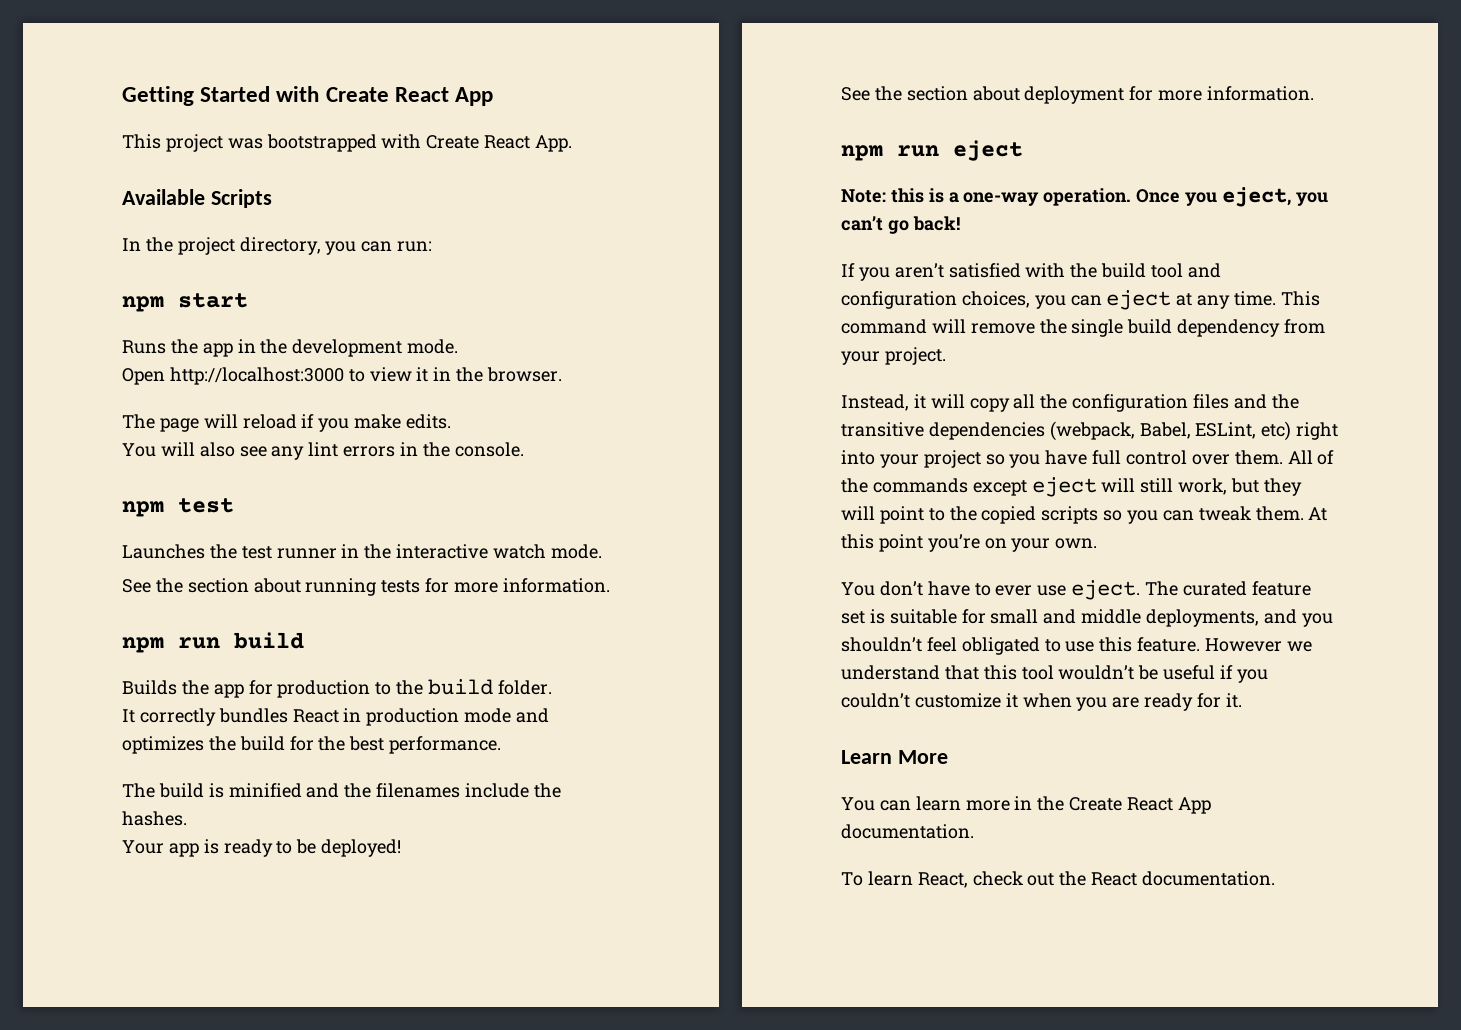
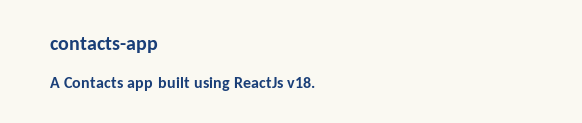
[122,86,494,106] [122,134,573,152] [122,189,272,208] [122,237,433,255] [122,293,248,312] [122,339,459,357] [122,367,563,385] [122,414,452,432] [122,442,524,460] [122,498,234,517] [122,544,602,559] [122,578,610,596] [122,632,304,653] [122,679,552,698] [122,708,550,726] [122,736,502,754] [122,783,561,798] [122,811,187,826] [122,839,402,857] [841,86,1315,104] [841,140,1023,161] [841,187,1328,207] [841,216,960,234] [841,263,1221,281] [841,290,1320,310] [841,319,1326,337] [841,347,946,365] [841,394,1299,412] [841,421,1339,441] [841,450,1335,468] [841,477,1302,497] [841,506,1328,524] [841,534,1098,552] [841,580,1311,600] [841,609,1333,627] [841,637,1312,655] [841,665,1268,683] [841,693,1242,711] [841,750,948,764] [841,796,1211,814] [841,824,974,839] [841,871,1276,888] Getting Started with Create React App // This project was bootstrapped with Create React App. // Available Scripts // In the project directory, you can run: // npm start // Runs the app in the development mode. // Open http://localhost:3000 to view it in the browser. // The page will reload if you make edits. // You will also see any lint errors in the console. // npm test // Launches the test runner in the interactive watch mode. // See the section about running tests for more information. // npm run build // Builds the app for production to the build folder. // It correctly bundles React in production mode and optimizes the build for the best performance. // The build is minified and the filenames include the hashes. // Your app is ready to be deployed! // See the section about deployment for more information. // npm run eject // Note: this is a one-way operation. Once you eject, you can’t go back! // If you aren’t satisfied with the build tool and configuration choices, you can eject at any time. This command will remove the single build dependency from your project. // Instead, it will copy all the configuration files and the transitive dependencies (webpack, Babel, ESLint, etc) right into your project so you have full control over them. All of the commands except eject will still work, but they will point to the copied scripts so you can tweak them. At this point you’re on your own. // You don’t have to ever use eject. The curated feature set is suitable for small and middle deployments, and you shouldn’t feel obligated to use this feature. However we understand that this tool wouldn’t be useful if you couldn’t customize it when you are ready for it. // Learn More // You can learn more in the Create React App documentation. // To learn React, check out the React documentation. -> [50,37,158,53] [50,77,316,91] contacts-app // A Contacts app built using ReactJs v18.

